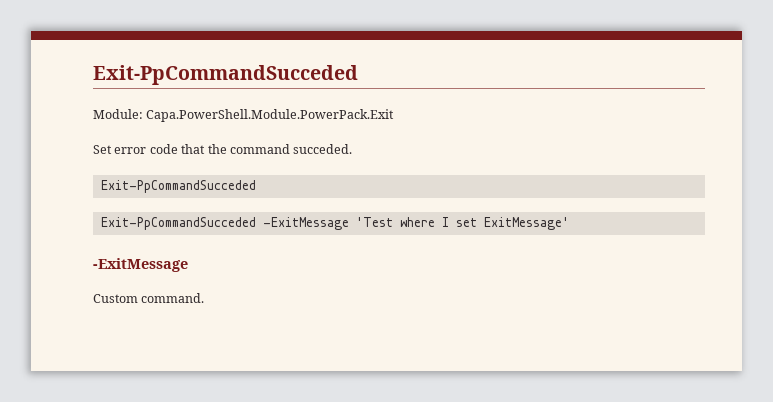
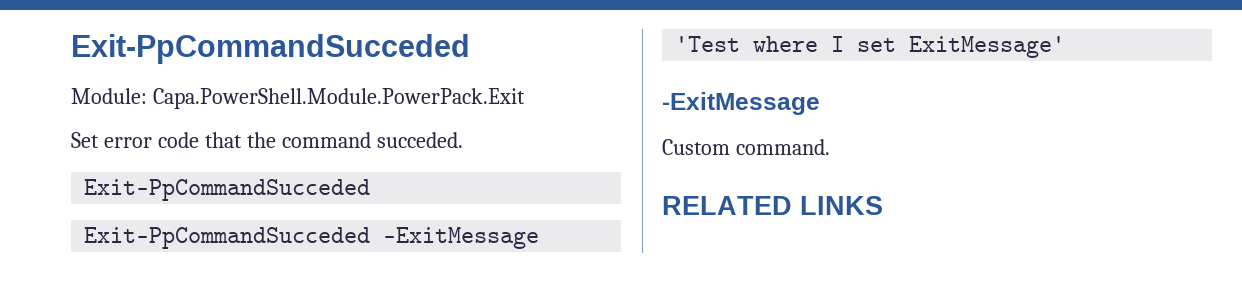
(205, 298) none -> [662,196,883,215] // RELATED LINKS

